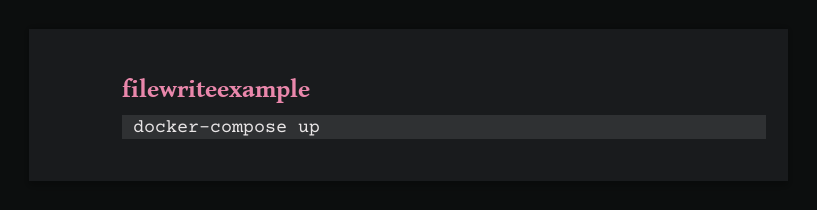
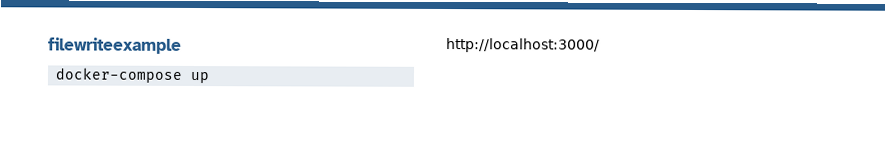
(320, 129) none -> [446,38,600,53] // http://localhost:3000/

